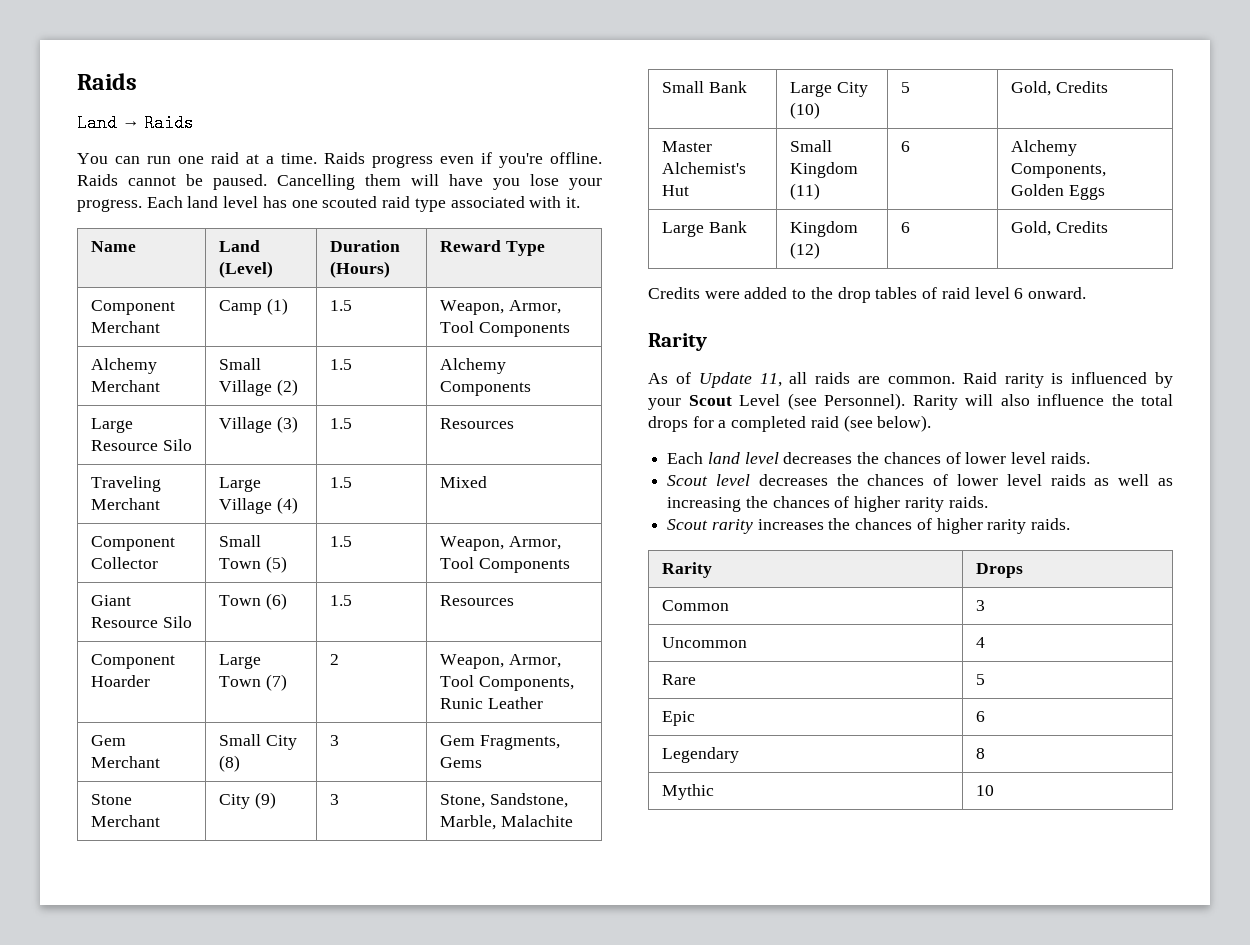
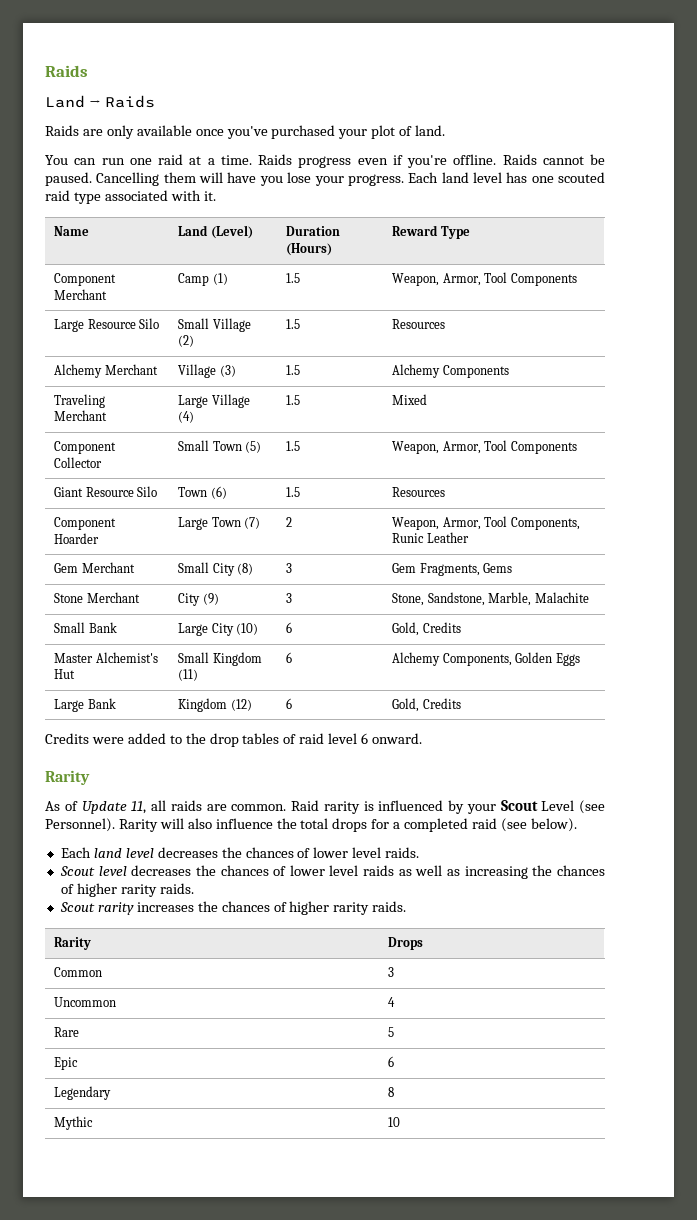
(195, 123) none -> [45,125,446,139] // Raids are only available once you've purchased your plot of land.
[90,358,157,374] [90,380,160,392] Alchemy Merchant -> [54,318,160,332] Large Resource Silo
[439,358,506,374] [439,381,531,396] [90,418,133,433] [90,439,192,451] Alchemy Components // Large Resource Silo -> [392,319,446,329] [54,364,158,378] Resources // Alchemy Merchant
[439,418,514,429] Resources -> [392,364,509,378] Alchemy Components
[900,82,910,93] 5 -> [286,622,293,633] 6

